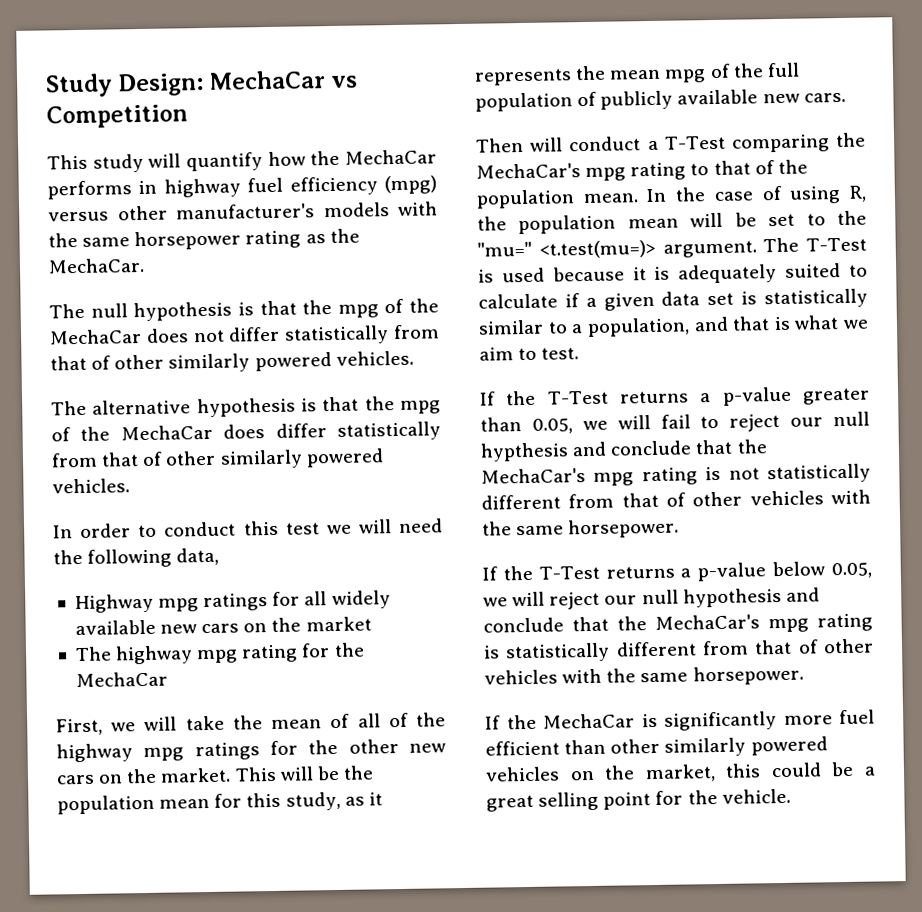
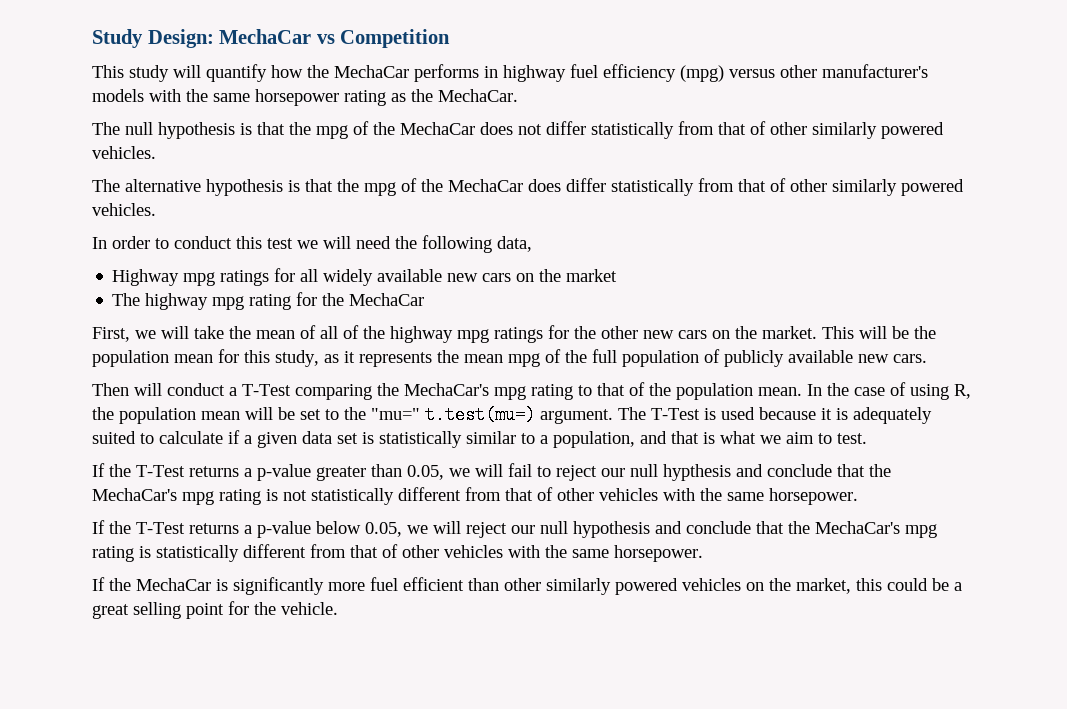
[538,239,656,259] <t.test(mu=)> -> [425,406,535,424] t.test(mu=)

